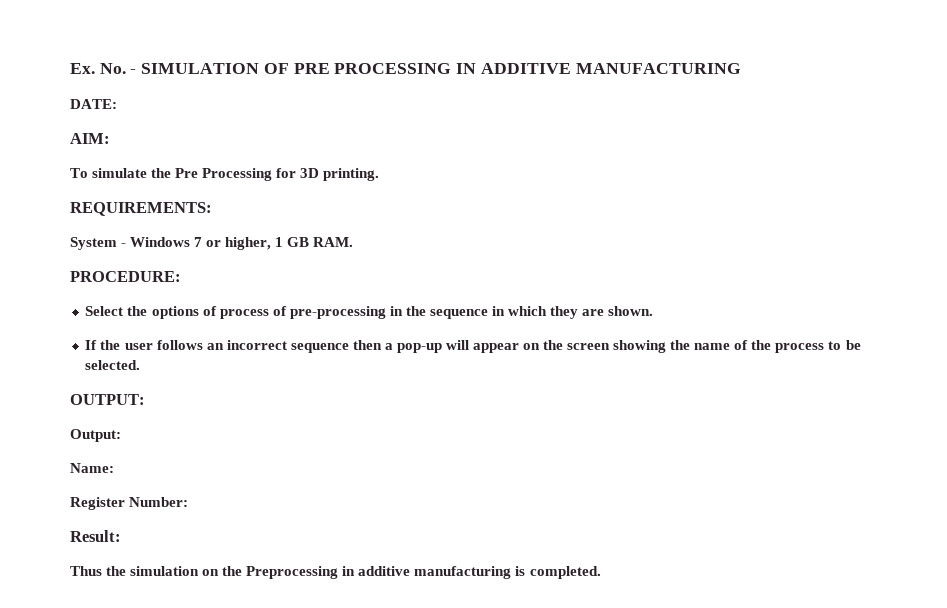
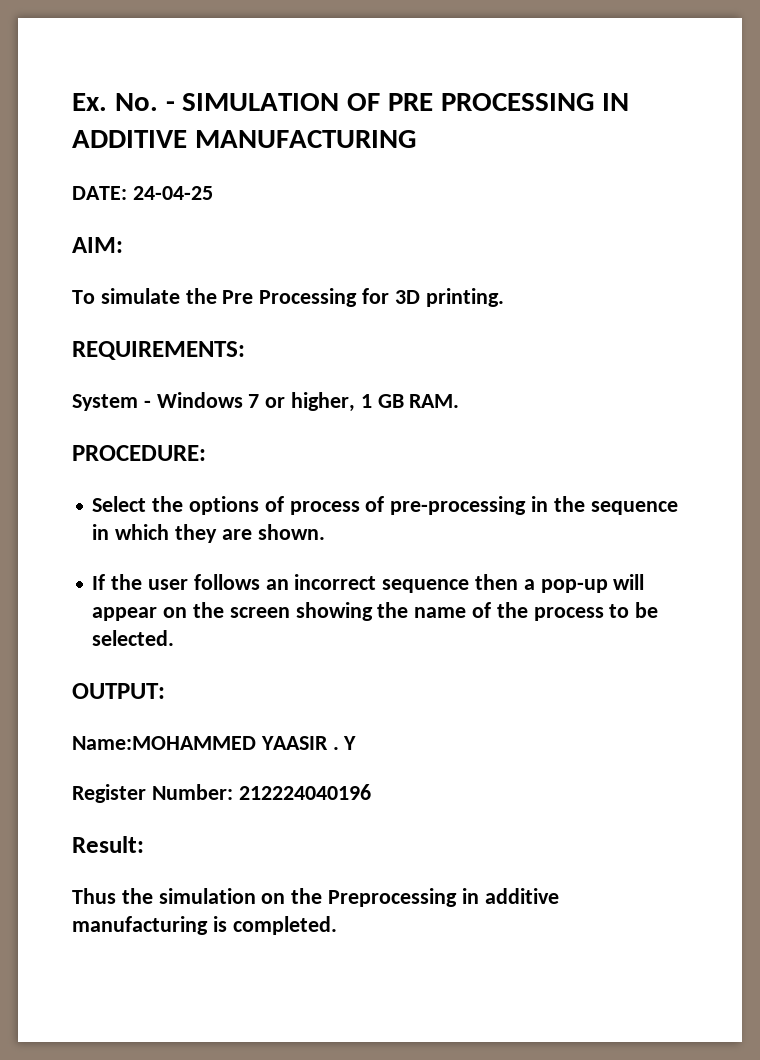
(117, 104) none -> [132,186,213,200] 24-04-25
[70,429,121,442] [70,463,114,473] Output: // Name: -> [72,736,357,750] Name:MOHAMMED YAASIR . Y
(189, 502) none -> [238,784,371,800] 212224040196

